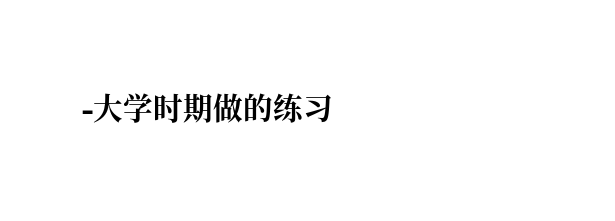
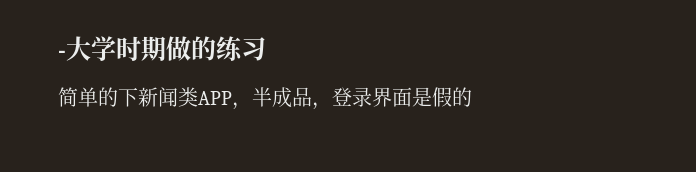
(333, 108) none -> [58,87,472,110] // 简单的下新闻类APP，半成品，登录界面是假的

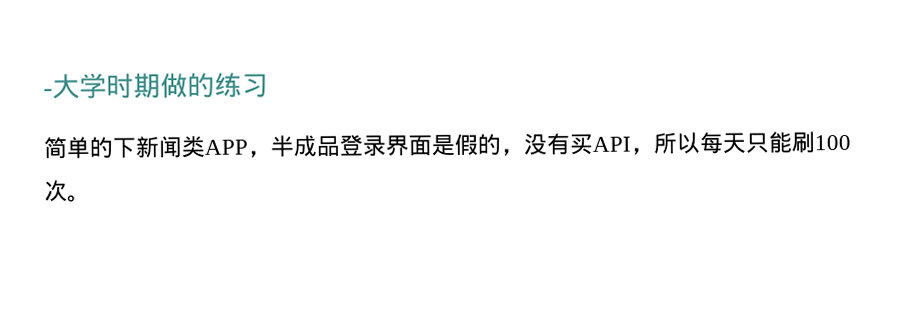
[312,102,332,110] ， -> (340, 146) none
(472, 97) none -> [500,131,851,156] [44,179,91,203] ，没有买API，所以每天只能刷100次。

